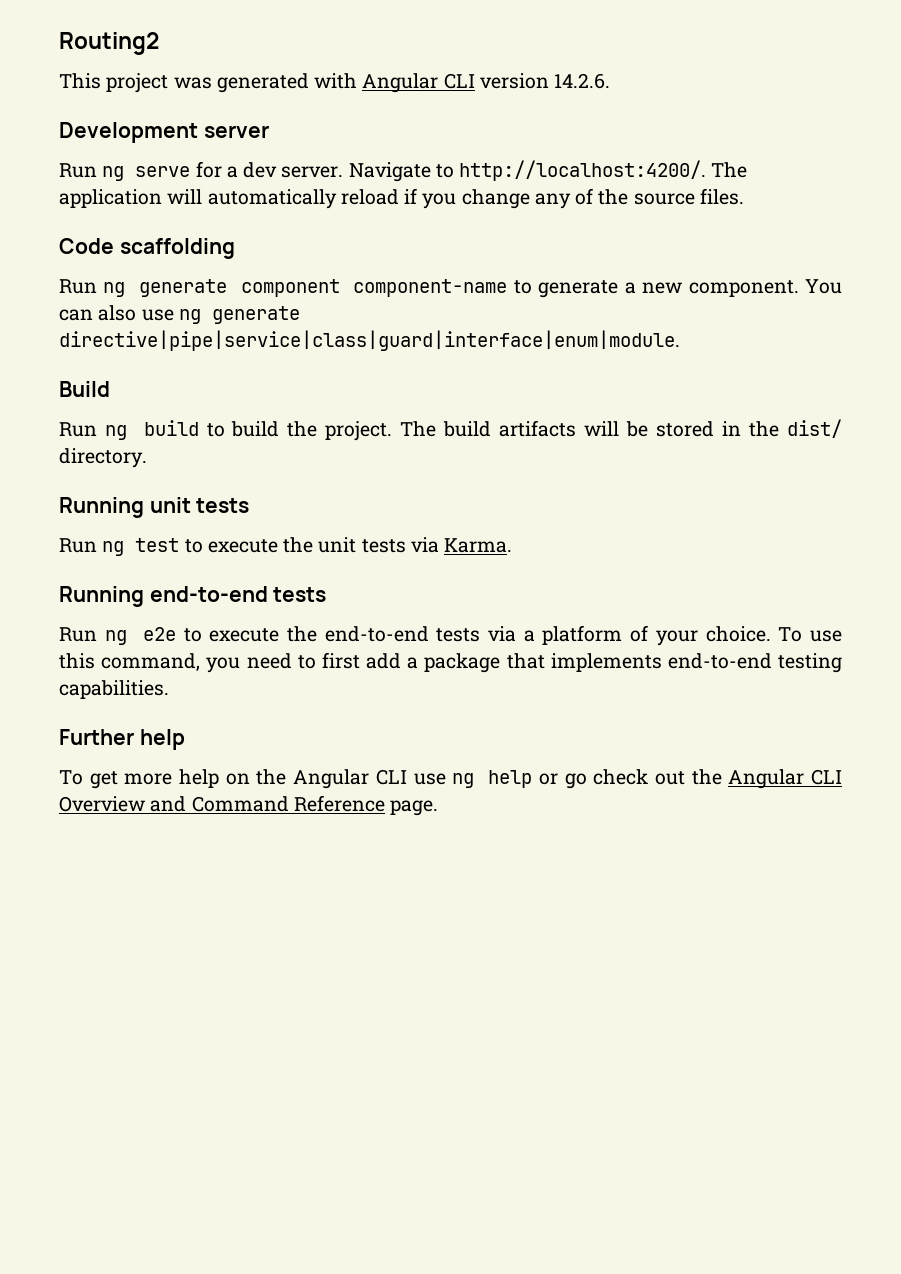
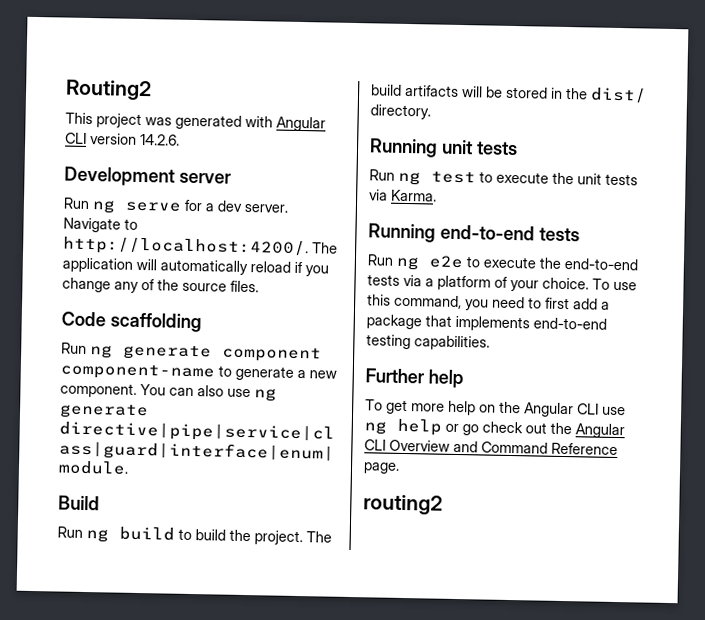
(439, 808) none -> [363,494,443,515] // routing2

